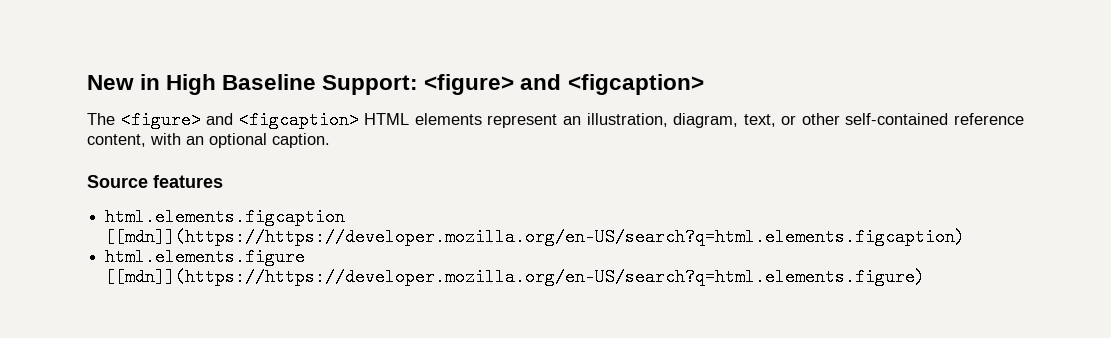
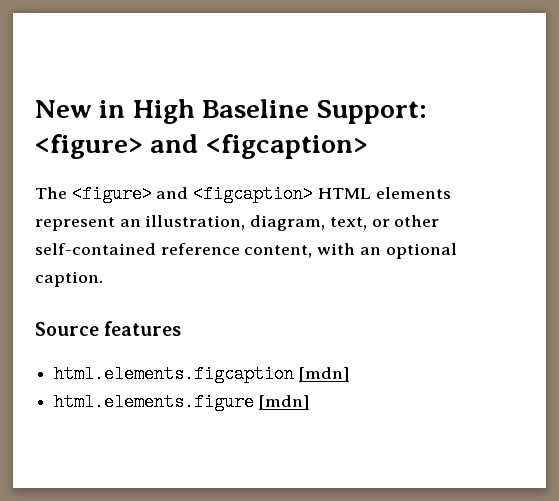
[105,228,966,246] [[mdn]](https://https://developer.mozilla.org/en-US/search?q=html.elements.figcaption) -> [298,367,349,382] [mdn]
[105,268,926,286] [[mdn]](https://https://developer.mozilla.org/en-US/search?q=html.elements.figure) -> [258,395,309,410] [mdn]

